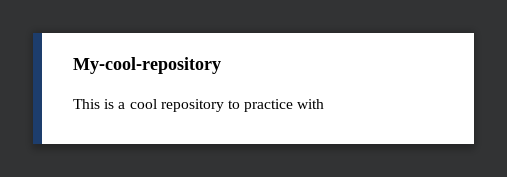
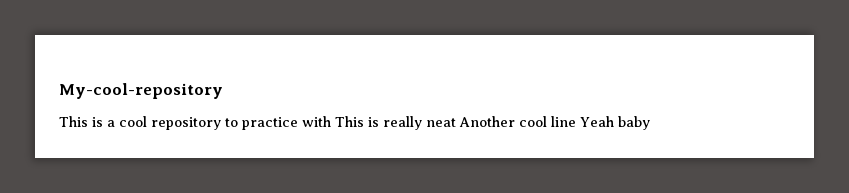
(325, 104) none -> [335,116,650,130] This is really neat Another cool line Yeah baby

